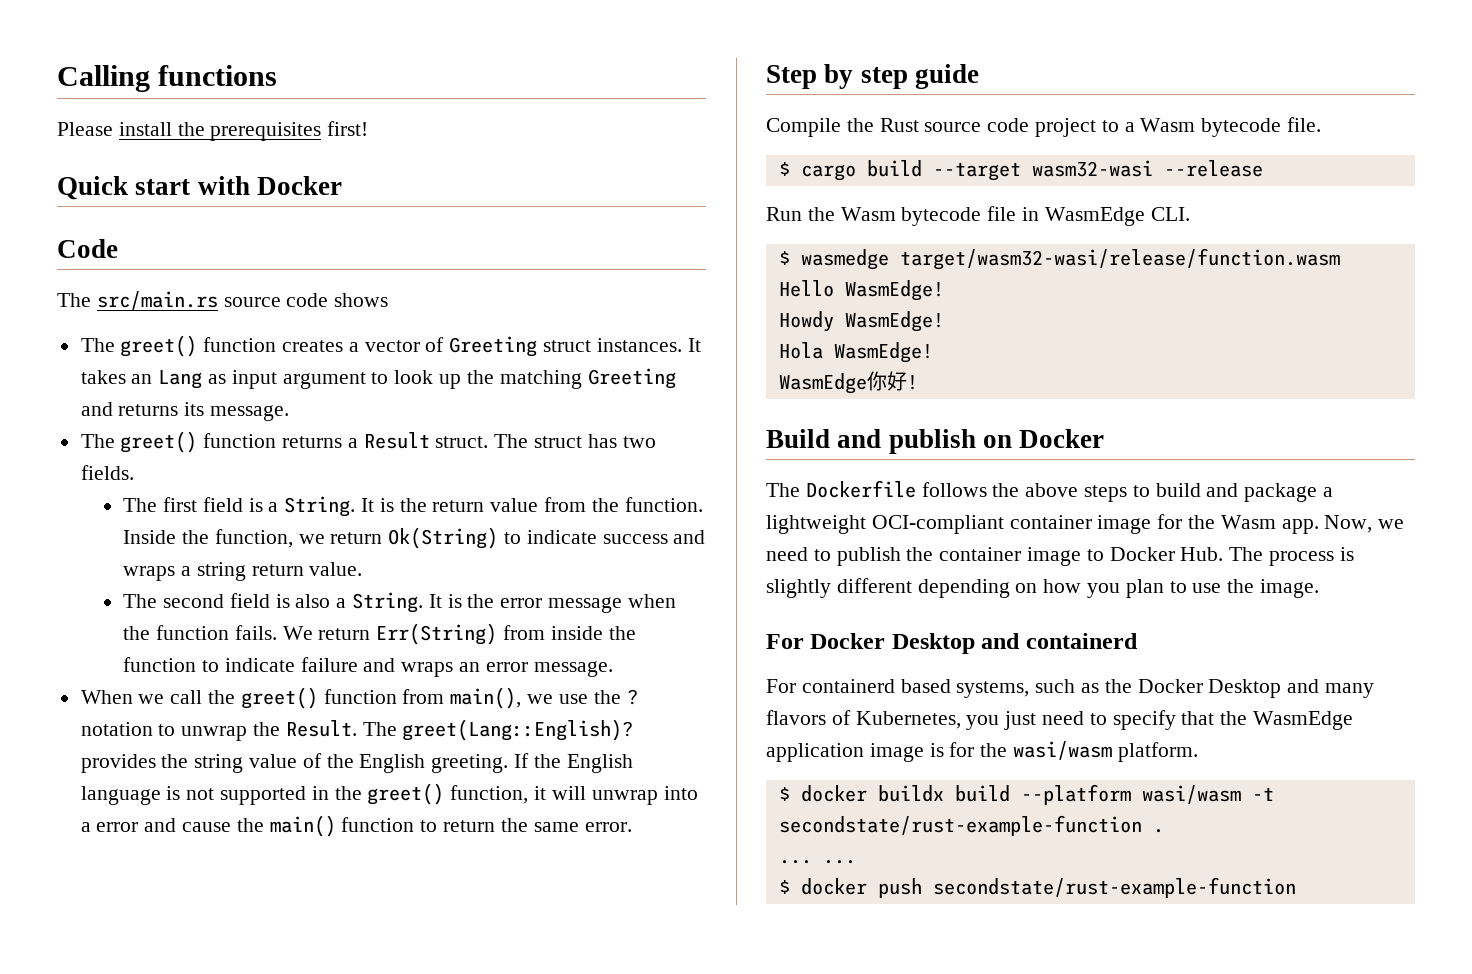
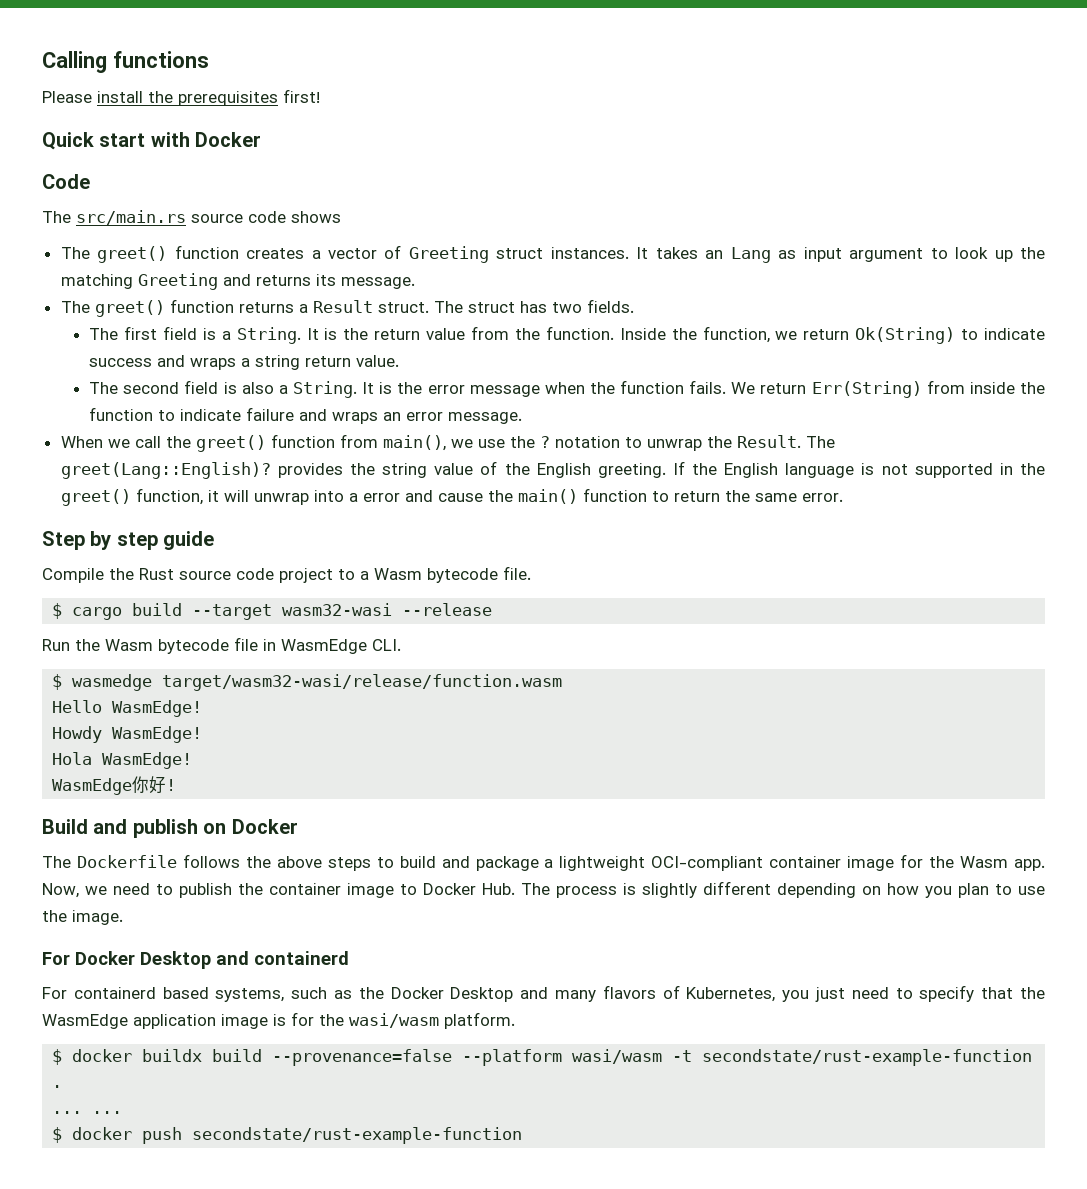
(1010, 793) none -> [272,1049,453,1066] --provenance=false

